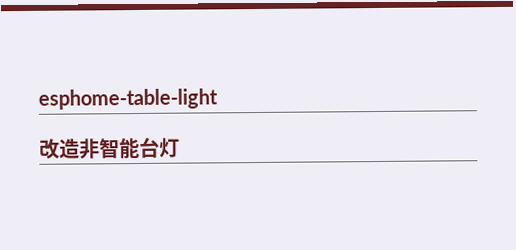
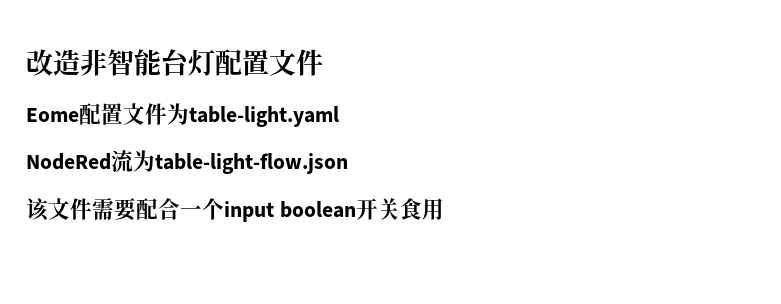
[38,88,218,110] esphome-table-light // -> (26, 62) none
(180, 147) none -> [215,49,323,76] [26,103,339,127] [26,150,348,174] [26,197,444,222] 配置文件 // Eome配置文件为table-light.yaml // NodeRed流为table-light-flow.json // 该文件需要配合一个input boolean开关食用

